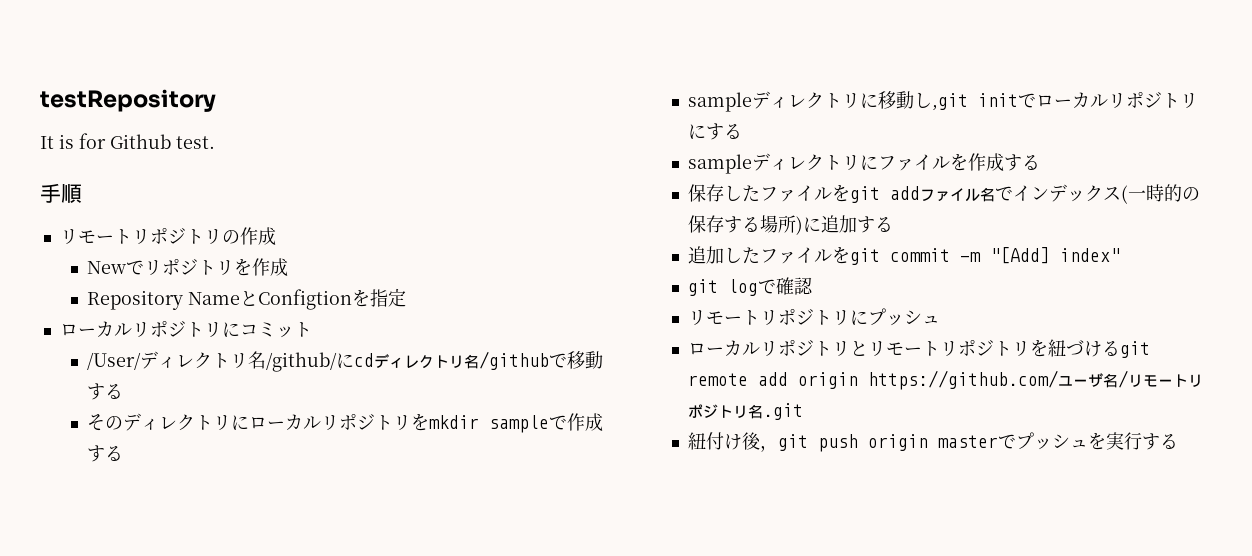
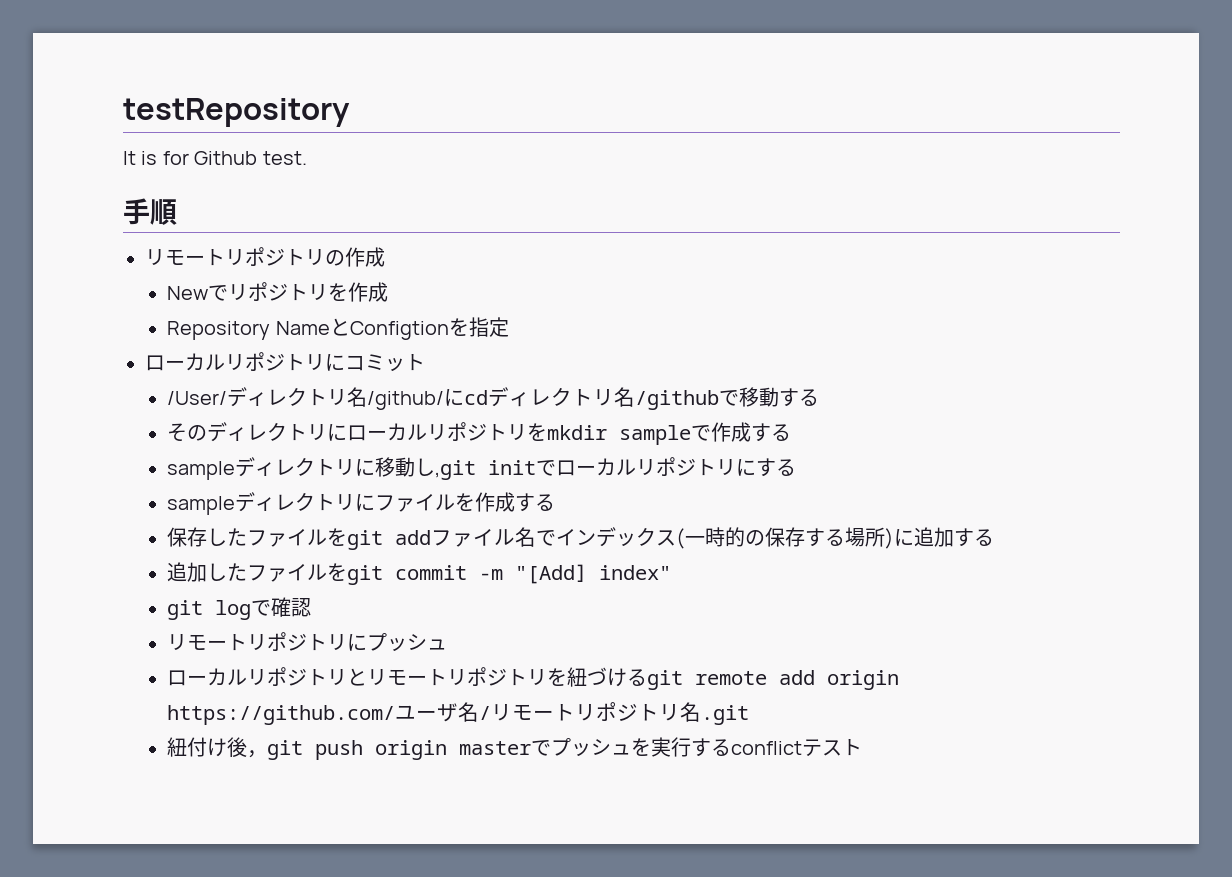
(1179, 441) none -> [731,739,863,757] conflictテスト

